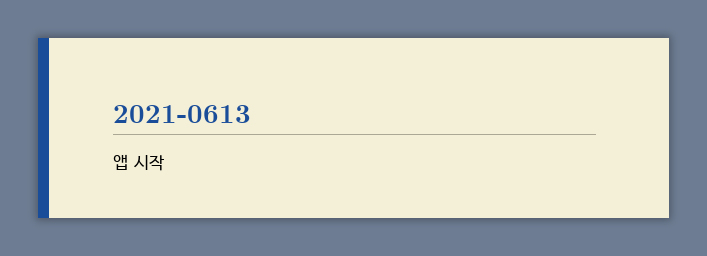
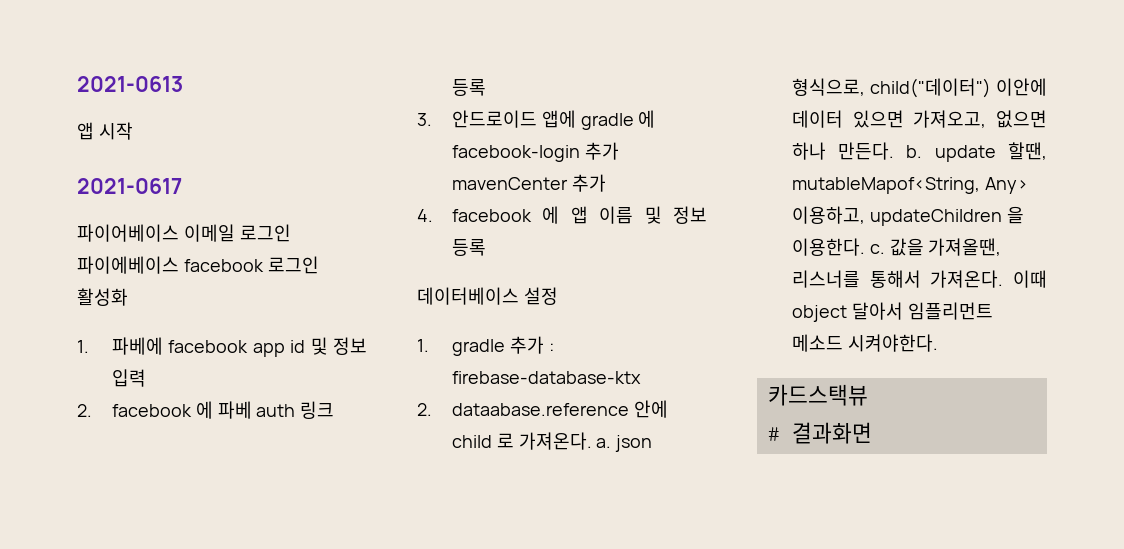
(164, 163) none -> [77,178,182,194] [77,224,291,242] [77,256,319,274] [77,288,128,306] [77,337,367,357] [111,369,146,387] [77,401,335,419] [451,79,486,96] [417,110,656,130] [451,142,619,162] [451,174,606,192] [417,206,707,224] [451,239,486,256] [417,287,558,305] [417,336,554,356] [451,371,641,384] [417,400,668,418] [451,432,653,452] [791,78,1047,98] [791,110,1047,128] [791,142,1047,162] [791,177,1028,194] [791,206,1024,226] [791,238,1002,256] [791,270,1047,288] [791,302,993,322] [791,334,938,352] [767,384,868,406] [767,422,872,444] // 2021-0617 // 파이어베이스 이메일 로그인 파이에베이스 facebook 로그인 활성화 // 1. 파베에 facebook app id 및 정보 입력 // 2. facebook 에 파베 auth 링크 등록 // 3. 안드로이드 앱에 gradle 에 facebook-login 추가 mavenCenter 추가 // 4. facebook 에 앱 이름 및 정보 등록 // 데이터베이스 설정 // 1. gradle 추가 : firebase-database-ktx // 2. dataabase.reference 안에 child 로 가져온다. a. json 형식으로, child("데이터") 이안에 데이터 있으면 가져오고, 없으면 하나 만든다. b. update 할땐, mutableMapof<String, Any> 이용하고, updateChildren 을 이용한다. c. 값을 가져올땐, 리스너를 통해서 가져온다. 이때 object 달아서 임플리먼트 메소드 시켜야한다. // 카드스택뷰 // # 결과화면

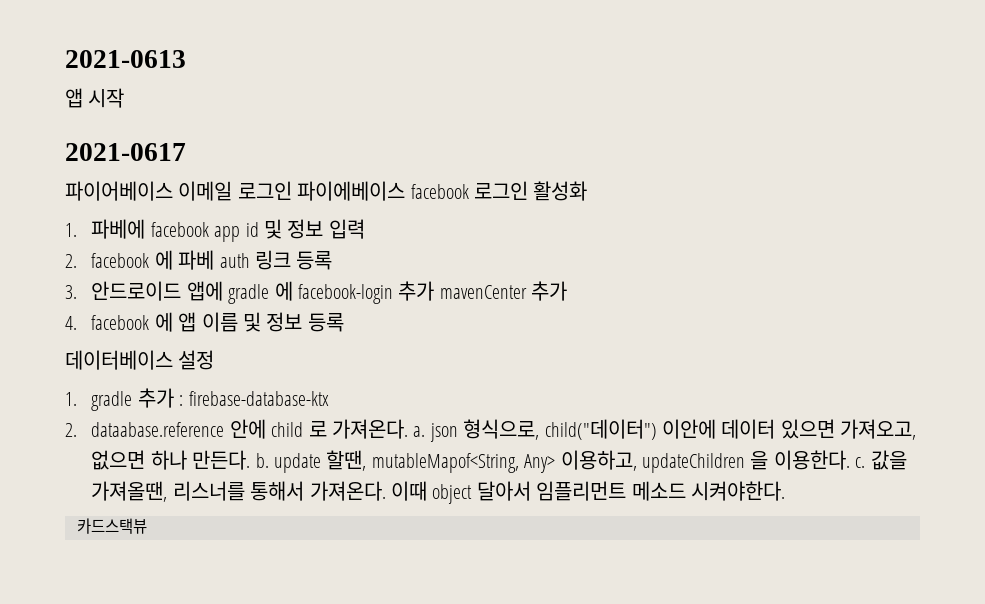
[767,422,872,444] // # 결과화면 -> (147, 526) none

